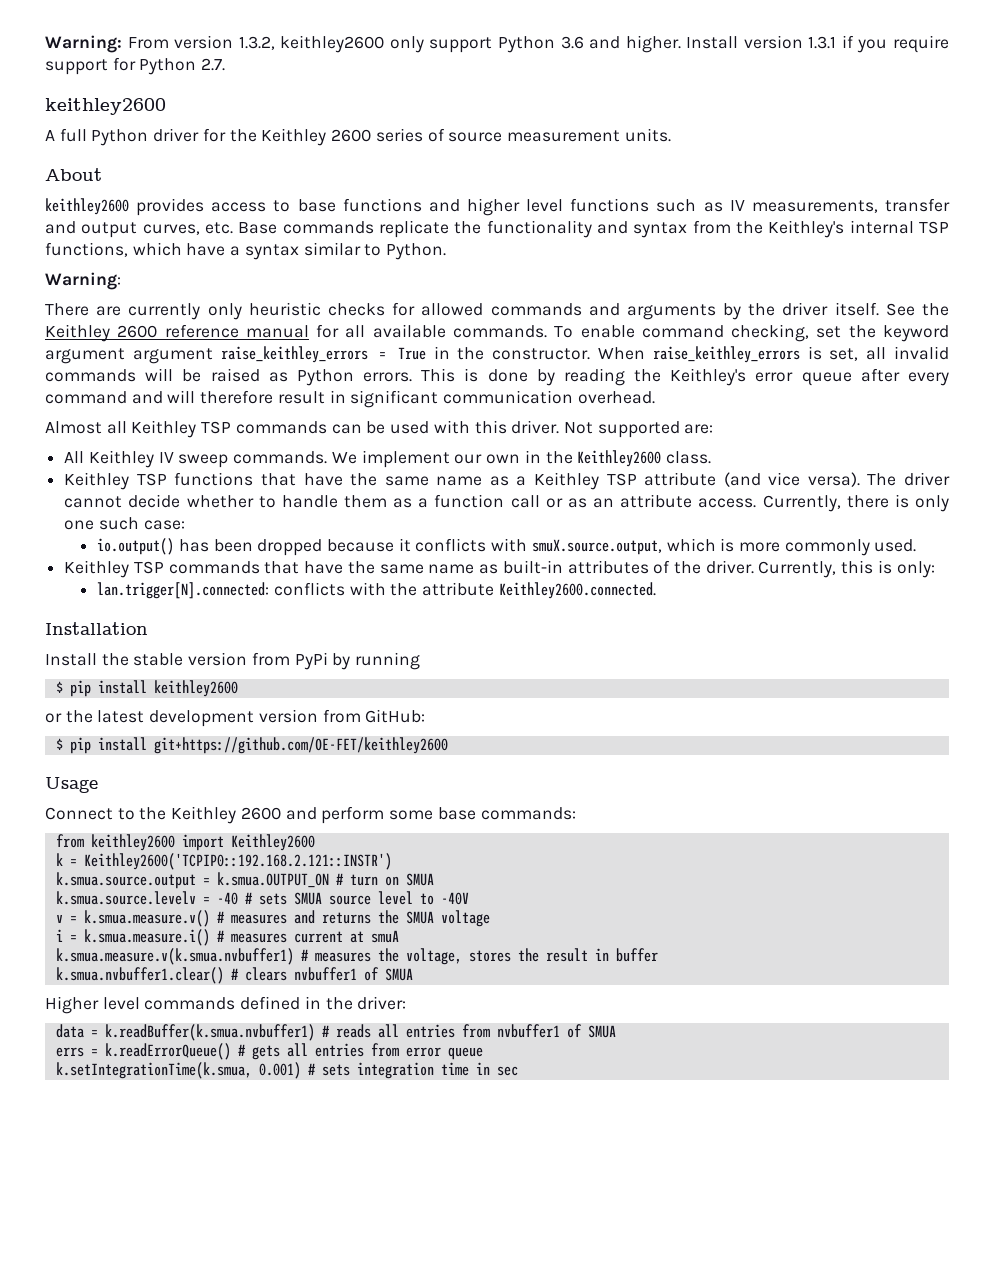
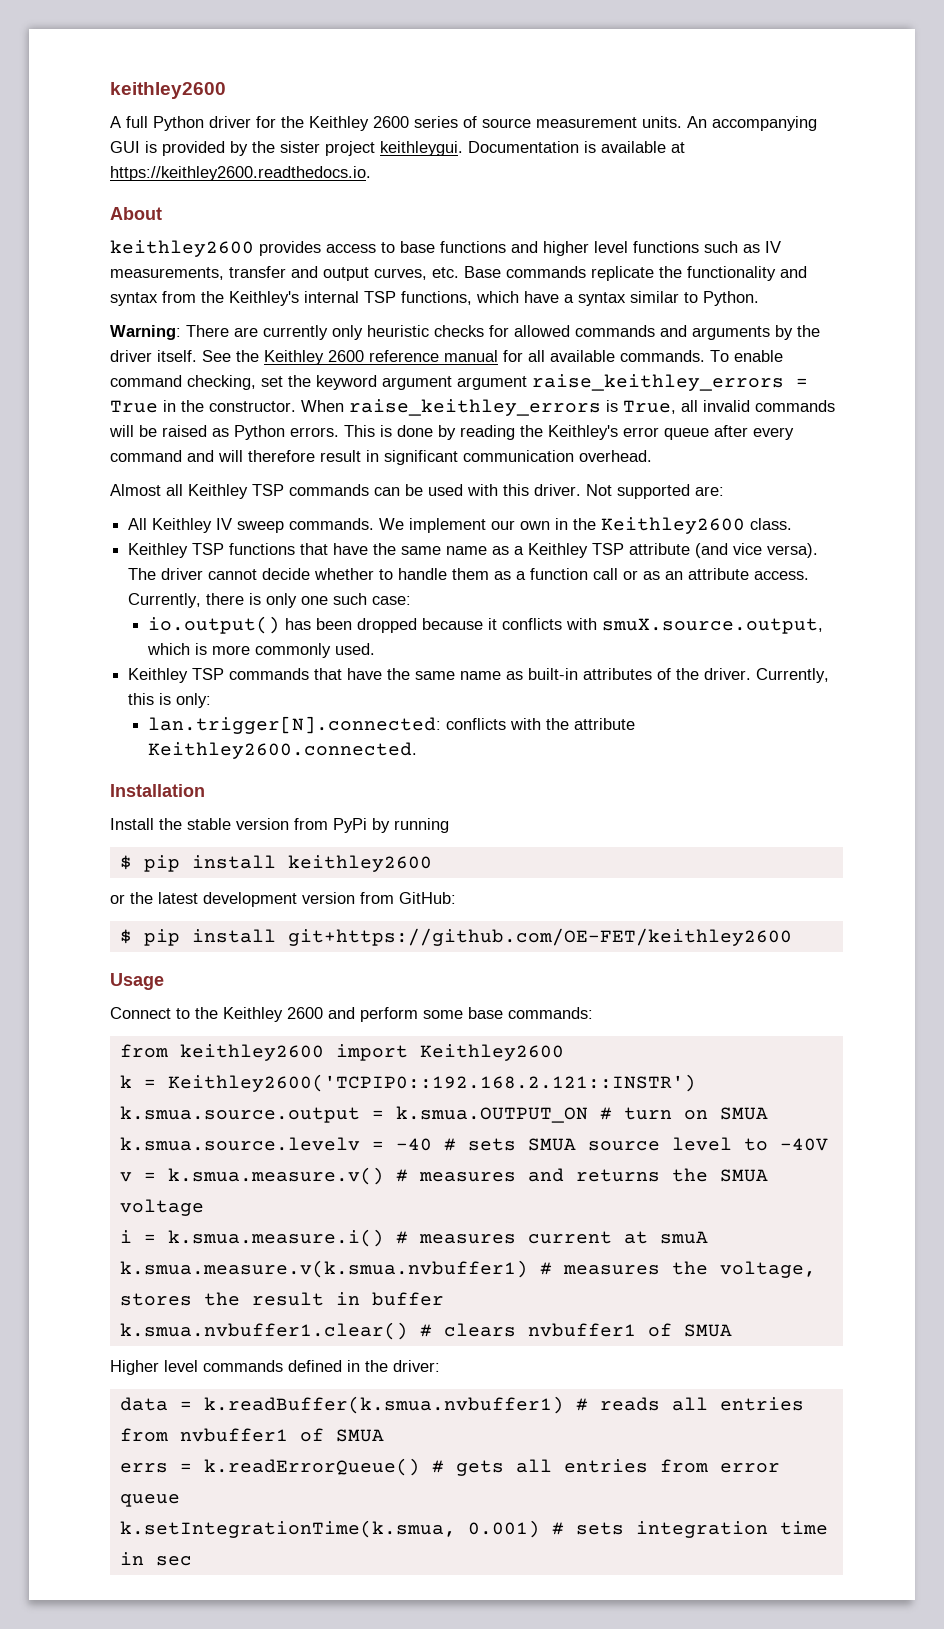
[45,35,949,53] [45,57,226,75] Warning: From version 1.3.2, keithley2600 only support Python 3.6 and higher. Install version 1.3.1 if you require support for Python 2.7. // -> (110, 90) none
(671, 135) none -> [687,116,817,131] [110,141,685,156] [110,166,371,181] An accompanying GUI is provided by the sister project keithleygui. Documentation is available at https://keithley2600.readthedocs.io.
(121, 281) // -> (181, 332) none
[829,348,859,361] set, -> [623,400,676,414] True,

